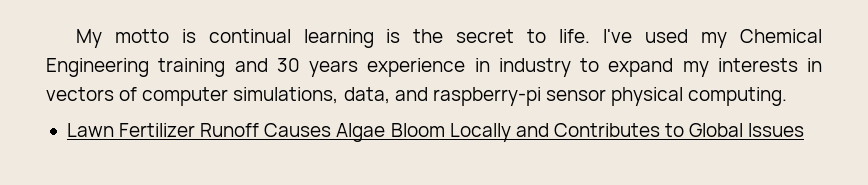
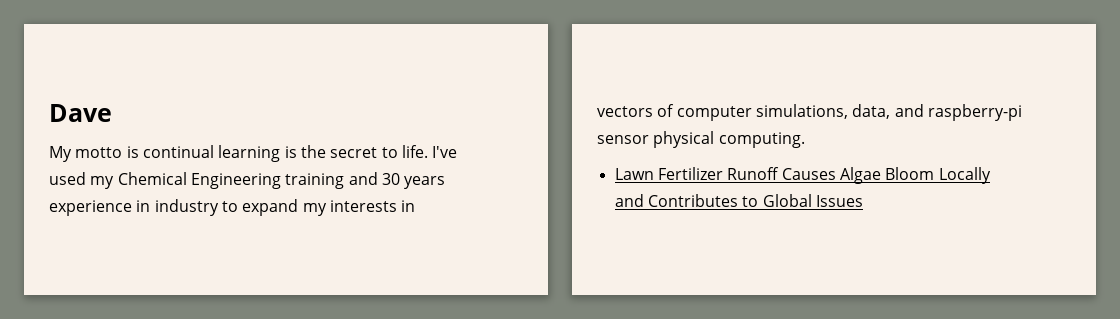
(75, 38) none -> [49,104,112,122] Dave //

